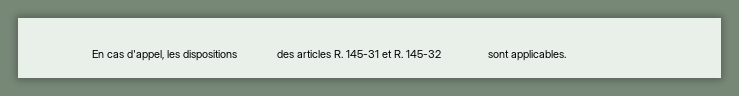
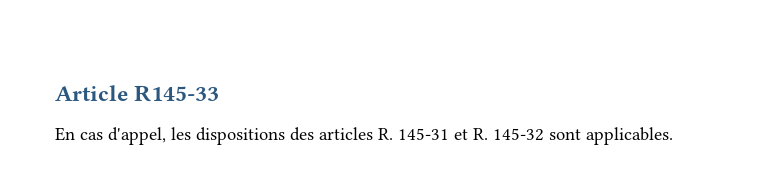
(91, 54) none -> [55,85,220,102] Article R145-33 //

